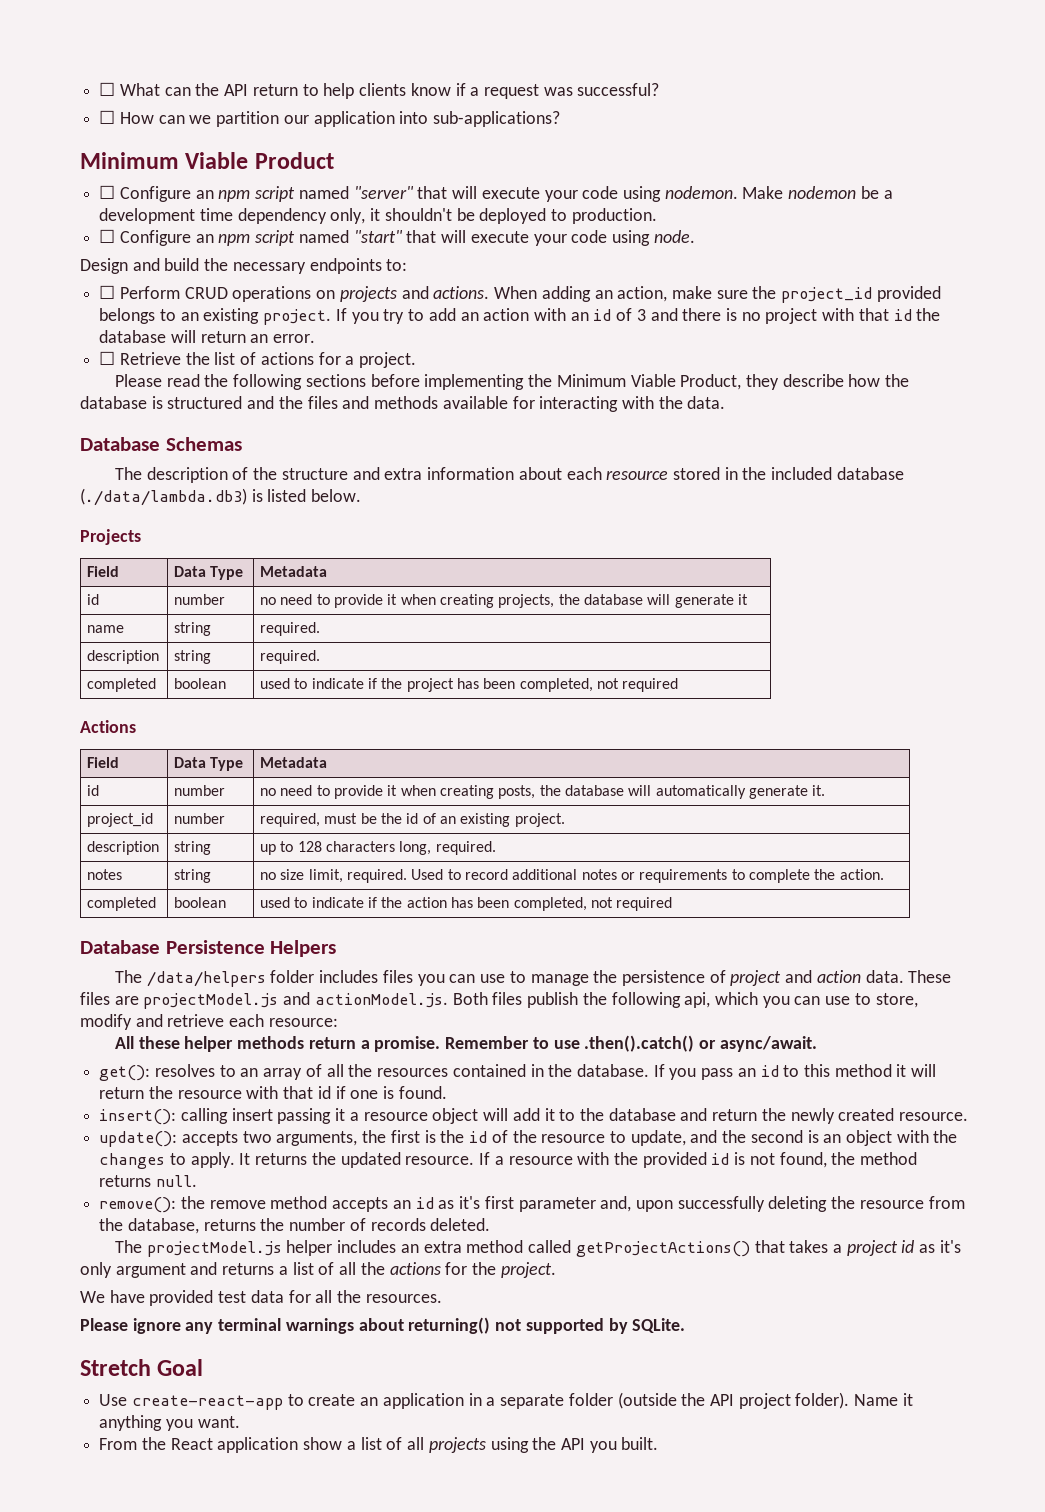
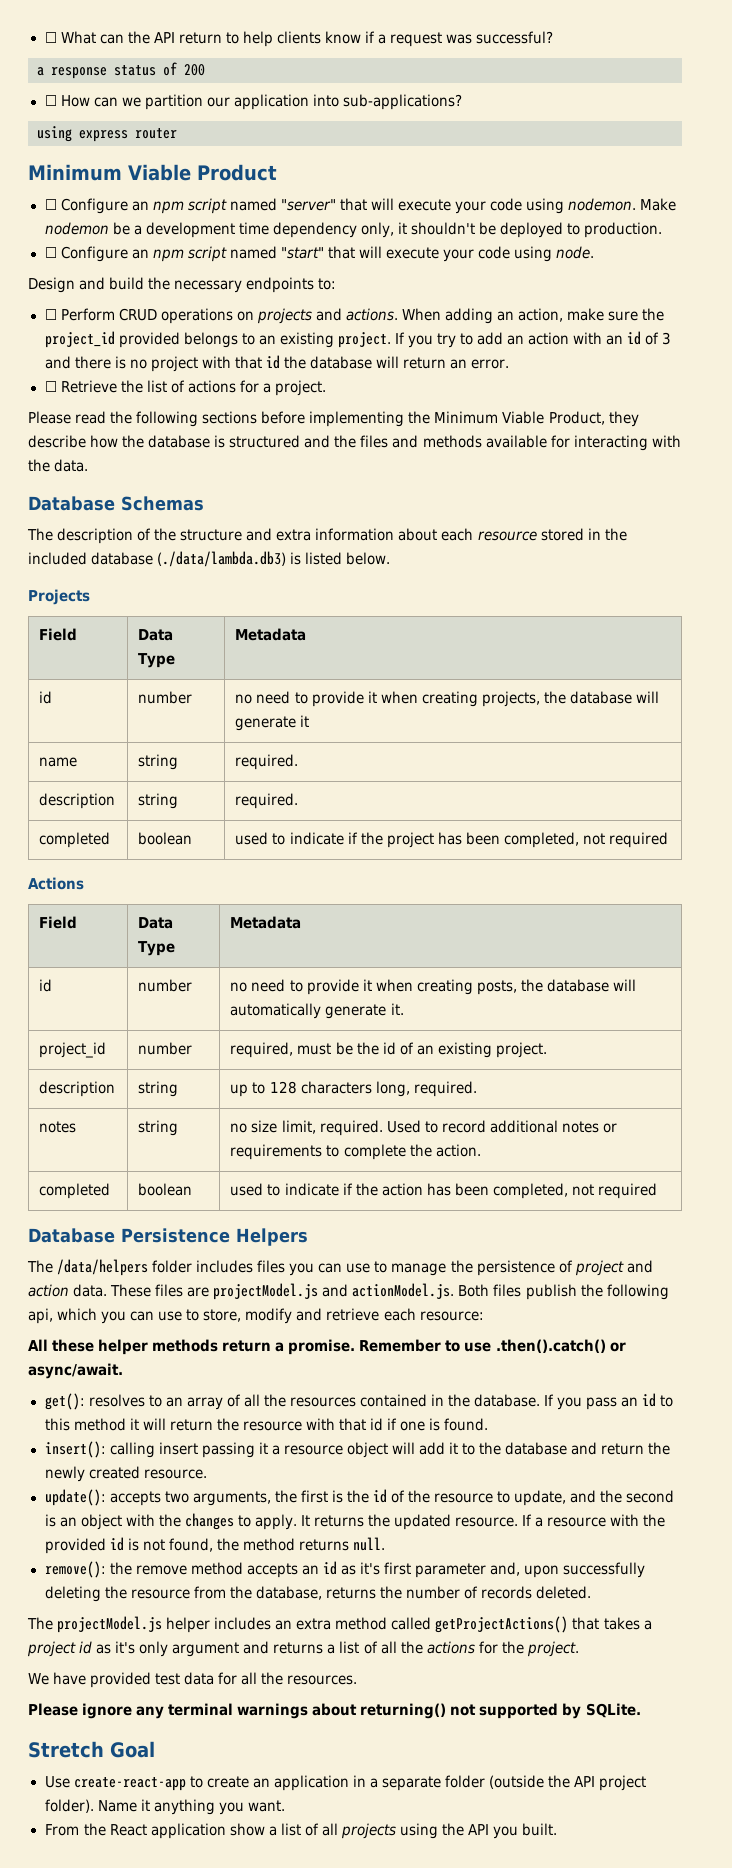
(660, 89) none -> [37,62,205,79] // a response status of 200
(561, 119) none -> [37,126,177,142] // using express router

